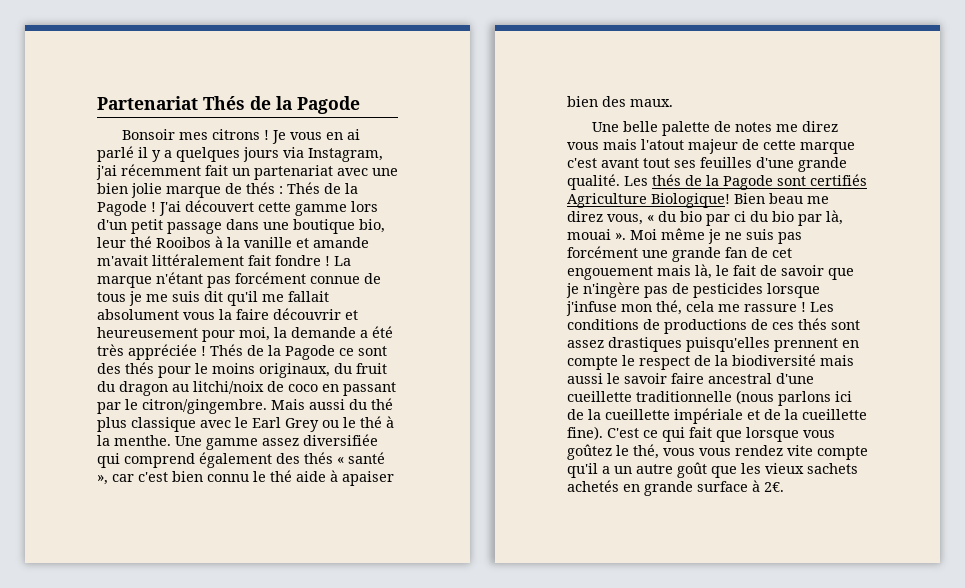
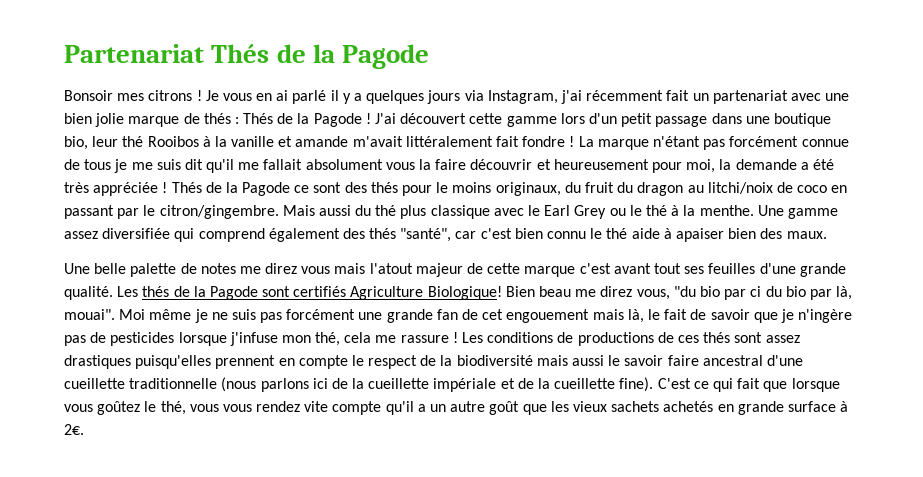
[337,452,385,464] [97,475,108,485] « santé », -> [400,228,452,242] "santé",
[647,211,676,222] « du -> [673,286,696,297] "du
[567,229,626,240] mouai ». -> [64,309,115,320] mouai".

